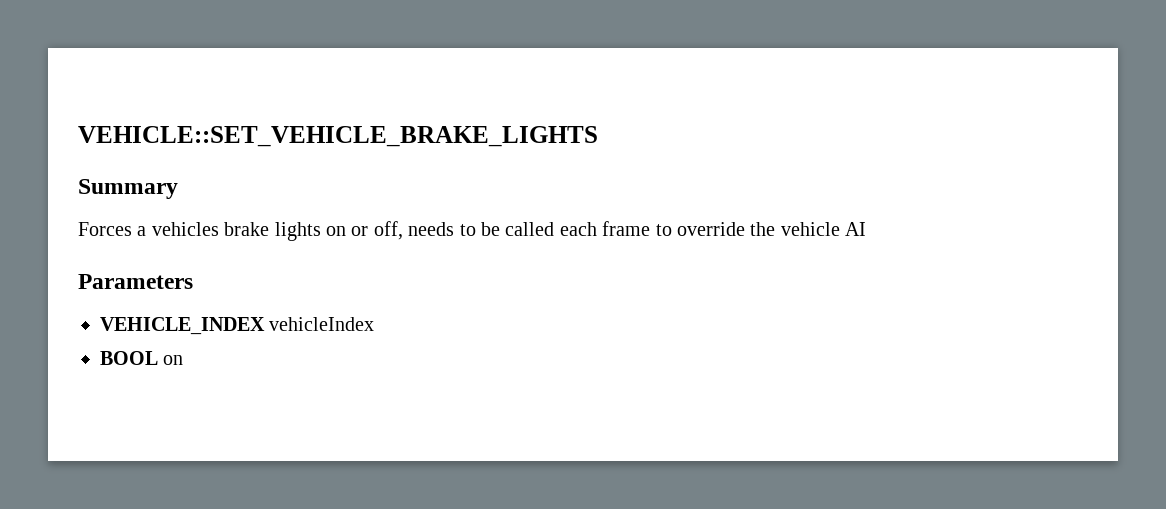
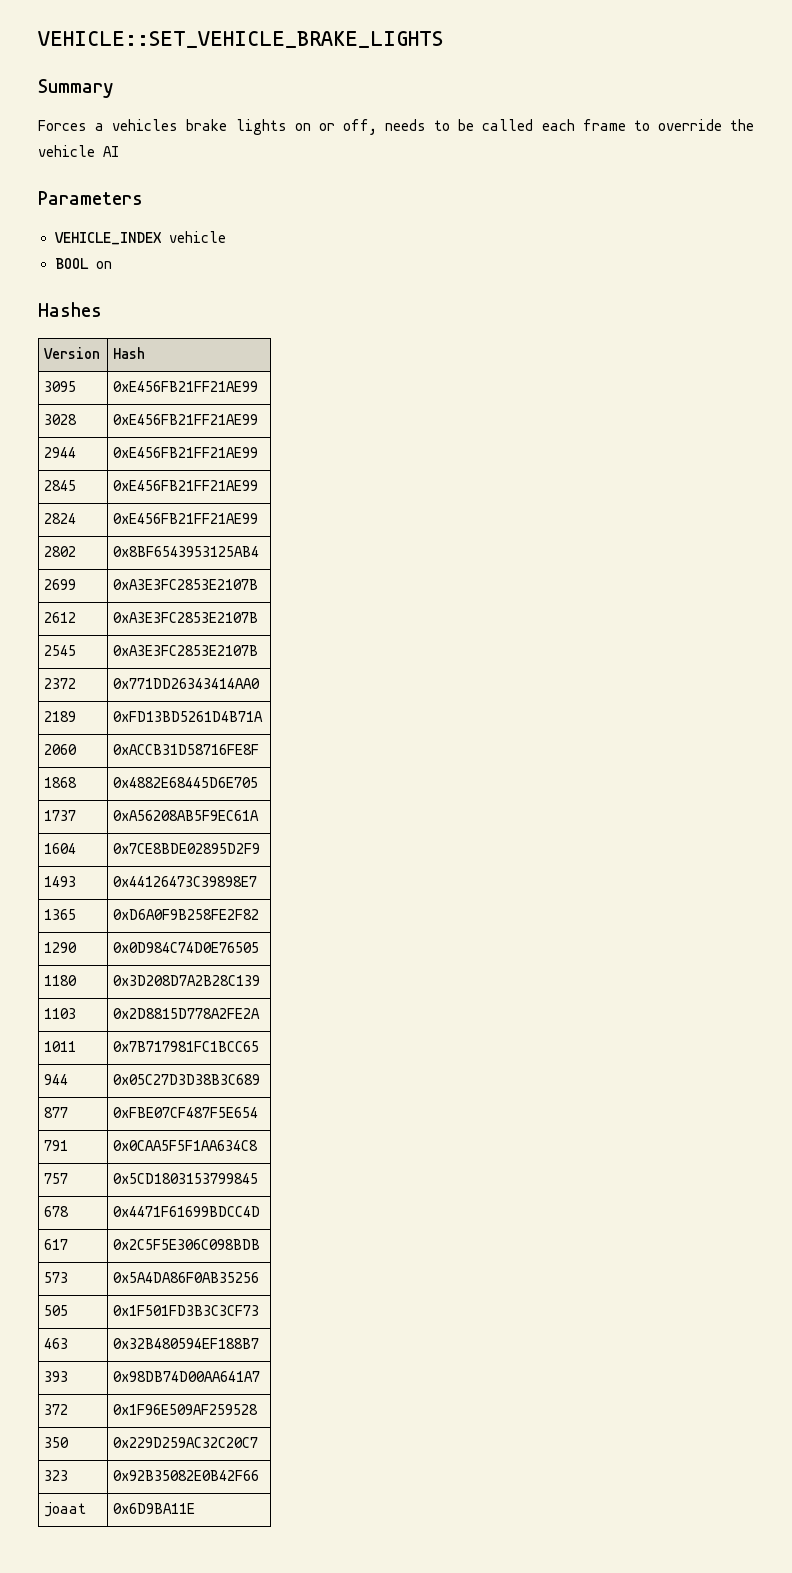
[269,317,375,331] vehicleIndex -> [168,231,226,243] vehicle
(184, 360) none -> [38,302,102,317] [44,347,101,359] [113,347,146,359] [44,381,77,392] [113,381,259,392] [44,414,78,425] [113,414,259,425] [44,447,77,458] [113,447,259,458] [44,480,77,491] [113,480,259,491] [44,513,77,524] [113,513,259,524] [44,546,77,557] [113,546,260,557] [44,579,77,590] [113,579,259,590] [44,612,77,623] [113,612,259,623] [44,645,77,656] [113,645,259,656] [44,678,77,689] [113,678,261,689] [44,711,77,722] [113,711,264,722] [44,744,78,755] [113,744,260,755] [44,777,78,788] [113,777,259,788] [44,810,77,821] [113,810,260,821] [44,843,77,854] [113,843,261,854] [44,876,77,887] [113,876,258,887] [44,909,77,920] [113,909,260,920] [44,942,78,953] [113,942,260,953] [44,975,78,986] [113,975,261,986] [44,1008,77,1019] [113,1008,261,1019] [44,1041,77,1052] [113,1041,260,1052] [44,1074,69,1085] [113,1074,261,1085] [44,1107,69,1118] [113,1107,259,1118] [44,1140,69,1151] [113,1140,259,1151] [44,1173,69,1184] [113,1173,259,1184] [44,1206,70,1217] [113,1206,261,1217] [44,1239,69,1250] [113,1239,261,1250] [44,1272,69,1283] [113,1272,260,1283] [44,1305,69,1316] [113,1305,260,1316] [44,1338,69,1349] [113,1338,260,1349] [44,1371,69,1382] [113,1371,261,1382] [44,1404,69,1415] [113,1404,259,1415] [44,1437,70,1448] [113,1437,259,1448] [44,1470,69,1481] [113,1470,260,1481] [44,1502,87,1517] [113,1503,196,1514] // Hashes // Version | Hash // 3095 | 0xE456FB21FF21AE99 // 3028 | 0xE456FB21FF21AE99 // 2944 | 0xE456FB21FF21AE99 // 2845 | 0xE456FB21FF21AE99 // 2824 | 0xE456FB21FF21AE99 // 2802 | 0x8BF6543953125AB4 // 2699 | 0xA3E3FC2853E2107B // 2612 | 0xA3E3FC2853E2107B // 2545 | 0xA3E3FC2853E2107B // 2372 | 0x771DD26343414AA0 // 2189 | 0xFD13BD5261D4B71A // 2060 | 0xACCB31D58716FE8F // 1868 | 0x4882E68445D6E705 // 1737 | 0xA56208AB5F9EC61A // 1604 | 0x7CE8BDE02895D2F9 // 1493 | 0x44126473C39898E7 // 1365 | 0xD6A0F9B258FE2F82 // 1290 | 0x0D984C74D0E76505 // 1180 | 0x3D208D7A2B28C139 // 1103 | 0x2D8815D778A2FE2A // 1011 | 0x7B717981FC1BCC65 // 944 | 0x05C27D3D38B3C689 // 877 | 0xFBE07CF487F5E654 // 791 | 0x0CAA5F5F1AA634C8 // 757 | 0x5CD1803153799845 // 678 | 0x4471F61699BDCC4D // 617 | 0x2C5F5E306C098BDB // 573 | 0x5A4DA86F0AB35256 // 505 | 0x1F501FD3B3C3CF73 // 463 | 0x32B480594EF188B7 // 393 | 0x98DB74D00AA641A7 // 372 | 0x1F96E509AF259528 // 350 | 0x229D259AC32C20C7 // 323 | 0x92B35082E0B42F66 // joaat | 0x6D9BA11E

